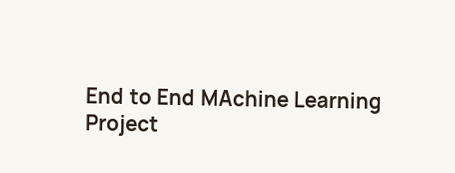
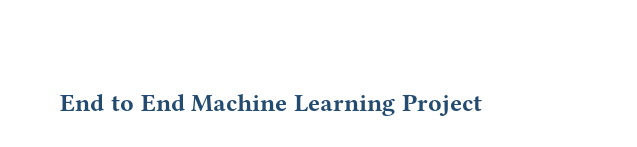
[199,89,289,108] MAchine -> [191,94,288,112] Machine

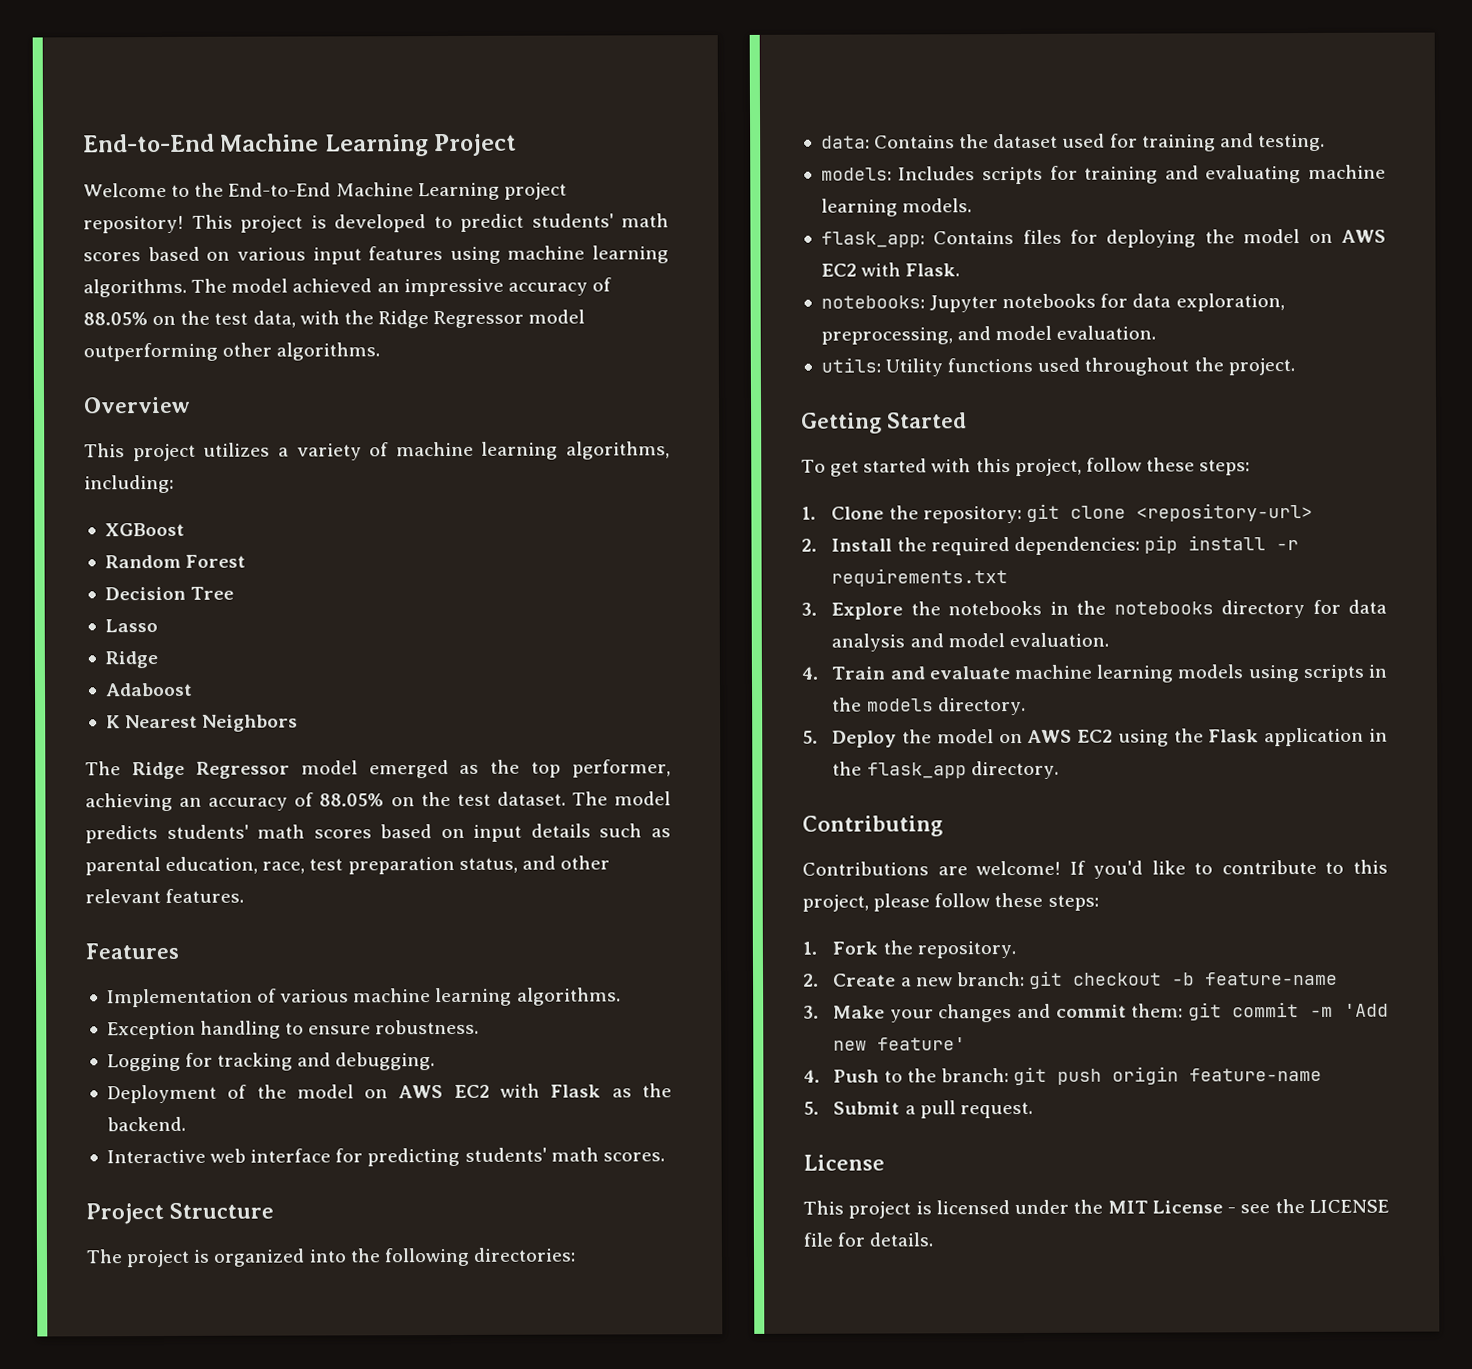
[60,94,185,112] End to End -> [83,133,215,153] End-to-End
(482, 105) none -> [83,182,567,201] [83,213,669,234] [83,245,669,265] [83,277,612,298] [83,309,586,329] [83,342,381,362] [83,396,191,414] [84,441,670,462] [84,474,174,494] [104,522,185,537] [104,554,247,569] [104,586,235,601] [104,619,158,633] [104,651,158,669] [104,682,193,697] [105,714,299,732] [85,759,671,780] [85,791,672,812] [85,823,671,844] [85,855,610,876] [85,888,245,904] [85,942,179,960] [106,987,621,1008] [106,1019,480,1040] [106,1052,436,1072] [106,1083,672,1104] [106,1116,186,1132] [106,1147,665,1167] [86,1202,274,1225] [86,1247,576,1268] [820,133,1325,152] [820,164,1386,185] [820,198,973,217] [820,229,1386,248] [820,262,961,277] [820,293,1285,313] [820,325,1157,345] [820,357,1295,377] [801,412,967,434] [801,457,1251,477] [801,502,1313,524] [801,535,1299,556] [831,568,1009,587] [801,599,1387,620] [831,632,1109,652] [801,664,1387,683] [832,696,1026,716] [802,727,1388,748] [832,760,1059,780] [802,815,943,837] [802,859,1388,879] [802,892,1099,912] [802,940,1016,959] [803,970,1338,989] [803,1002,1389,1023] [833,1037,967,1051] [803,1066,1322,1086] [803,1100,1033,1119] [803,1154,885,1171] [803,1199,1389,1219] [803,1232,934,1247] // Welcome to the End-to-End Machine Learning project repository! This project is developed to predict students' math scores based on various input features using machine learning algorithms. The model achieved an impressive accuracy of 88.05% on the test data, with the Ridge Regressor model outperforming other algorithms. // Overview // This project utilizes a variety of machine learning algorithms, including: // XGBoost // Random Forest // Decision Tree // Lasso // Ridge // Adaboost // K Nearest Neighbors // The Ridge Regressor model emerged as the top performer, achieving an accuracy of 88.05% on the test dataset. The model predicts students' math scores based on input details such as parental education, race, test preparation status, and other relevant features. // Features // Implementation of various machine learning algorithms. // Exception handling to ensure robustness. // Logging for tracking and debugging. // Deployment of the model on AWS EC2 with Flask as the backend. // Interactive web interface for predicting students' math scores. // Project Structure // The project is organized into the following directories: // data: Contains the dataset used for training and testing. // models: Includes scripts for training and evaluating machine learning models. // flask_app: Contains files for deploying the model on AWS EC2 with Flask. // notebooks: Jupyter notebooks for data exploration, preprocessing, and model evaluation. // utils: Utility functions used throughout the project. // Getting Started // To get started with this project, follow these steps: // 1. Clone the repository: git clone <repository-url> // 2. Install the required dependencies: pip install -r requirements.txt // 3. Explore the notebooks in the notebooks directory for data analysis and model evaluation. // 4. Train and evaluate machine learning models using scripts in the models directory. // 5. Deploy the model on AWS EC2 using the Flask application in the flask_app directory. // Contributing // Contributions are welcome! If you'd like to contribute to this project, please follow these steps: // 1. Fork the repository. // 2. Create a new branch: git checkout -b feature-name // 3. Make your changes and commit them: git commit -m 'Add new feature' // 4. Push to the branch: git push origin feature-name // 5. Submit a pull request. // License // This project is licensed under the MIT License - see the LICENSE file for details.

